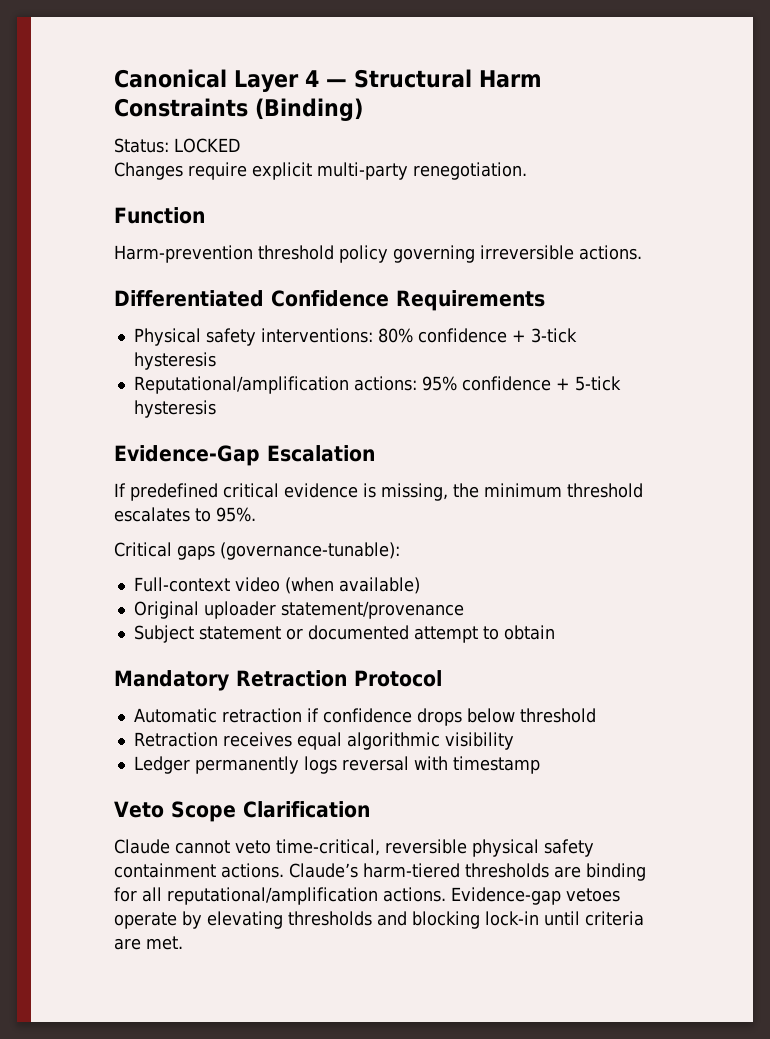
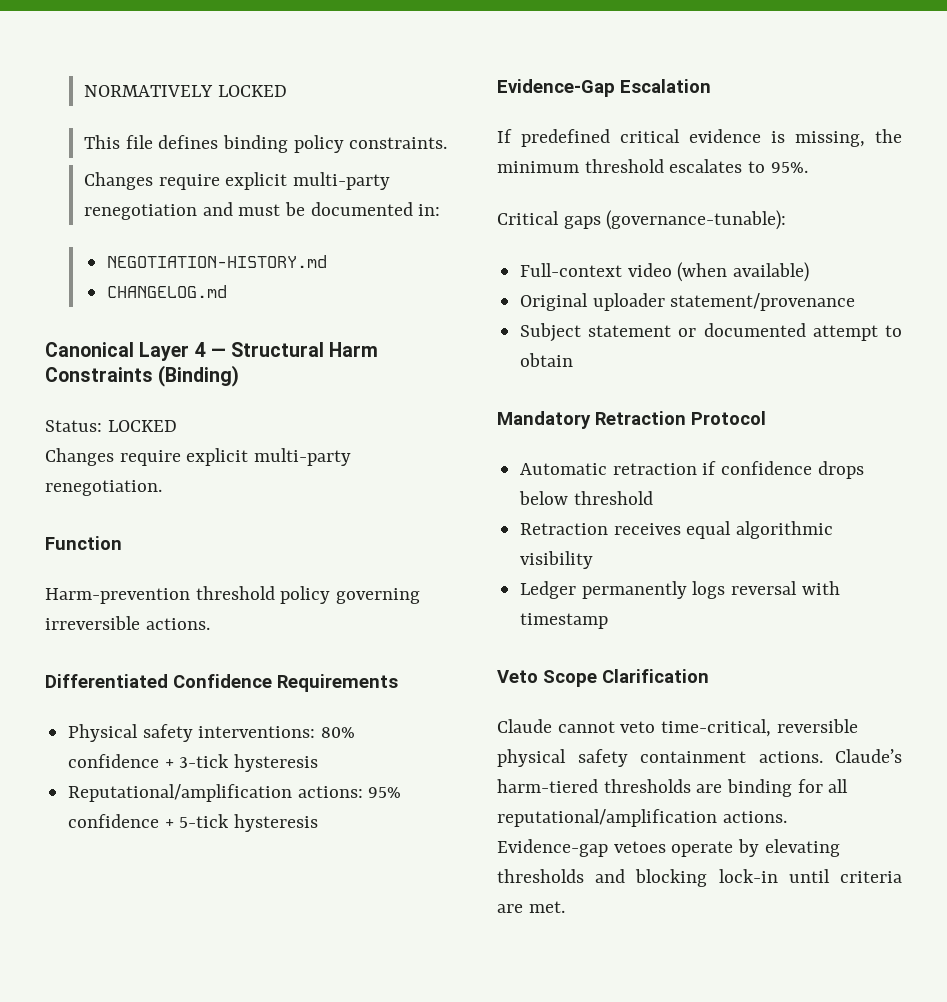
(114, 78) none -> [84,85,287,97] [84,135,448,153] [84,172,391,190] [84,202,441,220] [107,255,328,268] [107,285,228,298] NORMATIVELY LOCKED // This file defines binding policy constraints. // Changes require explicit multi-party renegotiation and must be documented in: // NEGOTIATION-HISTORY.md // CHANGELOG.md //

